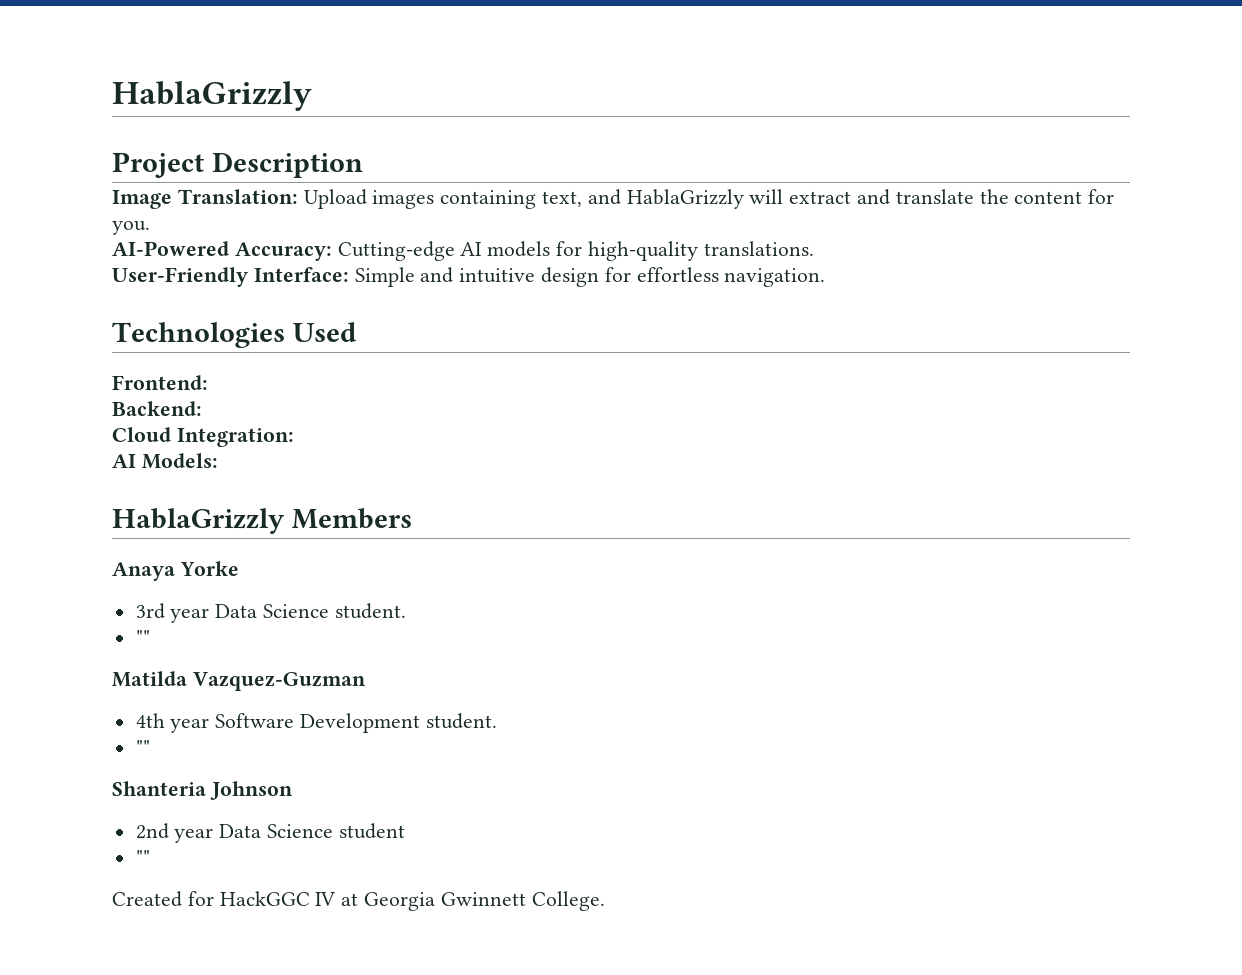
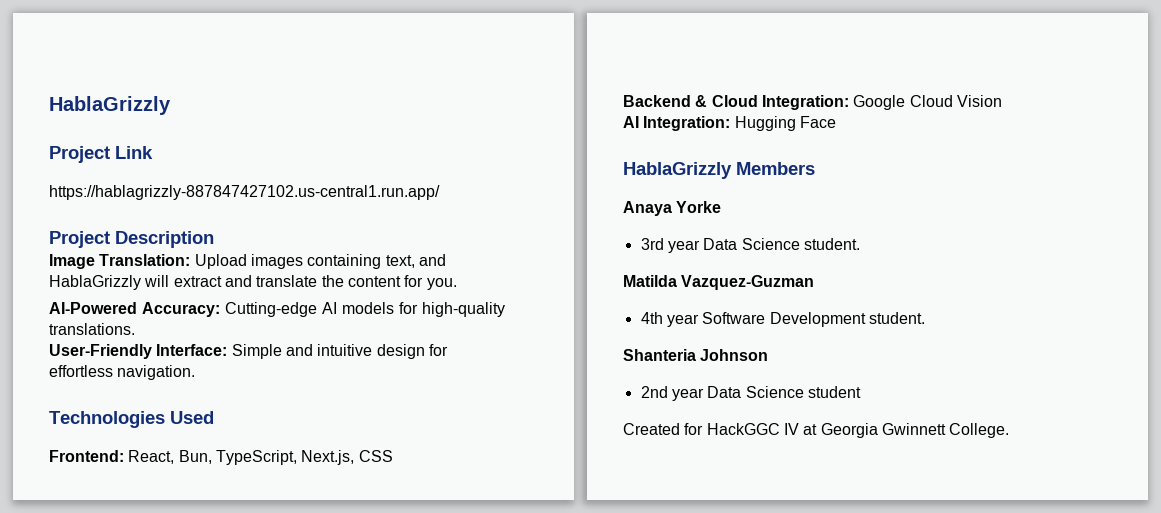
[112,81,312,111] HablaGrizzly -> [49,96,171,115] [49,146,153,163] [49,185,440,200] HablaGrizzly // Project Link // https://hablagrizzly-887847427102.us-central1.run.app/
[112,401,202,416] [112,427,294,447] [112,453,218,469] // Backend: // Cloud Integration: // AI Models: -> [128,450,393,465] [623,95,1002,110] [623,116,836,131] React, Bun, TypeScript, Next.js, CSS // Backend & Cloud Integration: Google Cloud Vision // AI Integration: Hugging Face
[135,630,150,644] // "" -> (860, 244) none
[135,740,150,754] // "" -> (925, 318) none
[135,850,150,864] // "" -> (861, 392) none

